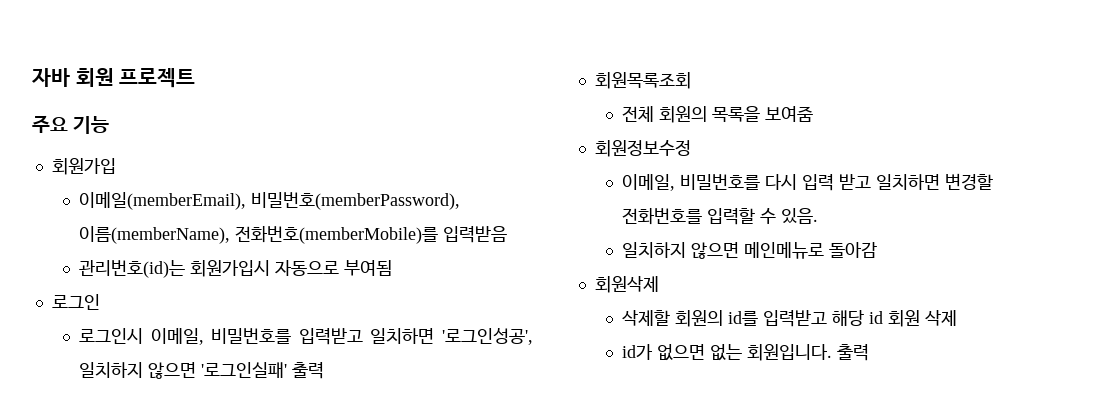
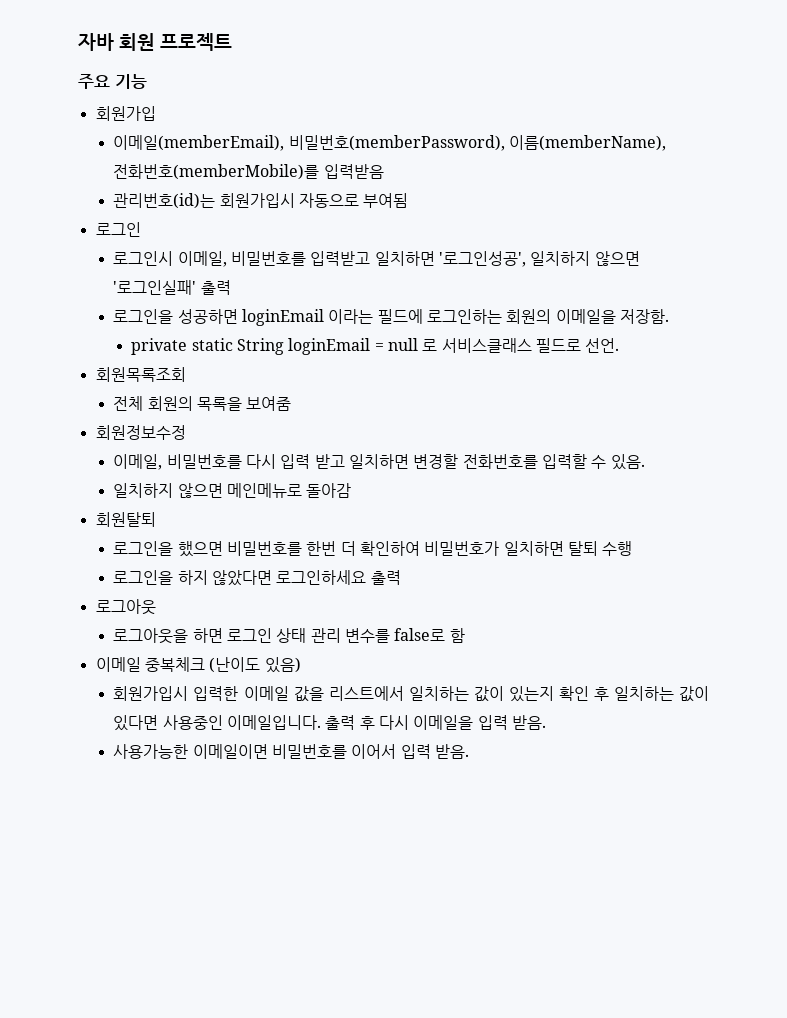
(324, 370) none -> [113,309,669,326] [131,338,620,355] // 로그인을 성공하면 loginEmail 이라는 필드에 로그인하는 회원의 이메일을 저장함. // private static String loginEmail = null 로 서비스클래스 필드로 선언.
[594,276,659,293] [621,310,957,327] [621,344,869,361] 회원삭제 // 삭제할 회원의 id를 입력받고 해당 id 회원 삭제 // id가 없으면 없는 회원입니다. 출력 -> [95,512,156,527] [113,541,633,557] [113,570,401,586] [95,599,156,615] [113,628,465,644] [95,657,301,673] [113,686,709,702] [113,715,546,731] [113,744,470,759] 회원탈퇴 // 로그인을 했으면 비밀번호를 한번 더 확인하여 비밀번호가 일치하면 탈퇴 수행 // 로그인을 하지 않았다면 로그인하세요 출력 // 로그아웃 // 로그아웃을 하면 로그인 상태 관리 변수를 false로 함 // 이메일 중복체크 (난이도 있음) // 회원가입시 입력한 이메일 값을 리스트에서 일치하는 값이 있는지 확인 후 일치하는 값이 있다면 사용중인 이메일입니다. 출력 후 다시 이메일을 입력 받음. // 사용가능한 이메일이면 비밀번호를 이어서 입력 받음.

